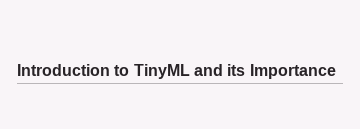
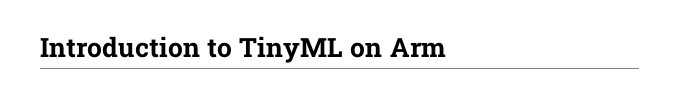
[193,64,336,79] and its Importance -> [350,38,446,58] on Arm

